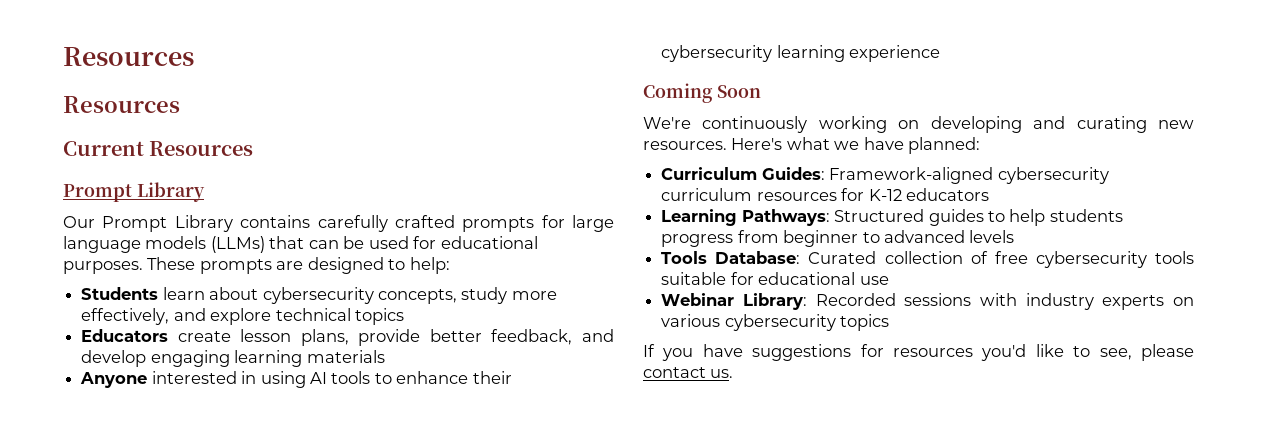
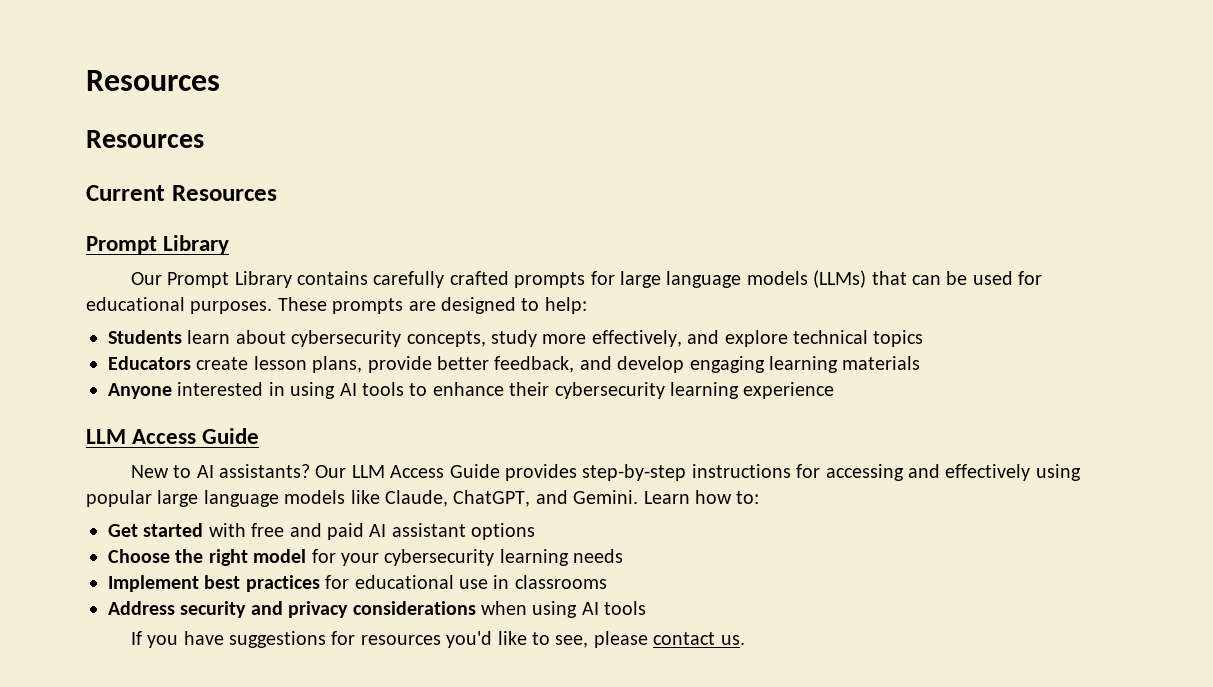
[643,83,761,103] [643,116,1194,133] [643,137,981,154] [661,167,1109,184] [661,188,989,201] [661,209,1123,226] [661,230,1015,247] [661,251,1194,268] [661,272,889,285] [661,293,1194,310] [661,314,890,331] Coming Soon // We're continuously working on developing and curating new resources. Here's what we have planned: // Curriculum Guides: Framework-aligned cybersecurity curriculum resources for K-12 educators // Learning Pathways: Structured guides to help students progress from beginner to advanced levels // Tools Database: Curated collection of free cybersecurity tools suitable for educational use // Webinar Library: Recorded sessions with industry experts on various cybersecurity topics -> [86,428,260,444] [130,464,1081,481] [86,490,760,507] [108,523,536,540] [108,549,624,566] [108,575,607,592] [108,601,647,618] LLM Access Guide // New to AI assistants? Our LLM Access Guide provides step-by-step instructions for accessing and effectively using popular large language models like Claude, ChatGPT, and Gemini. Learn how to: // Get started with free and paid AI assistant options // Choose the right model for your cybersecurity learning needs // Implement best practices for educational use in classrooms // Address security and privacy considerations when using AI tools

